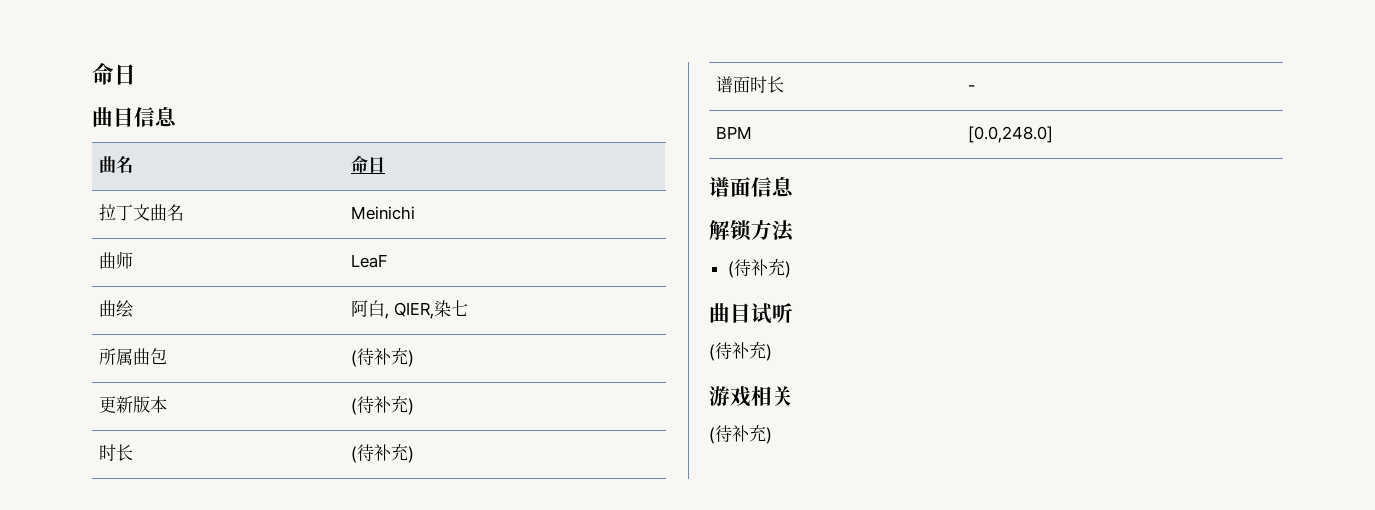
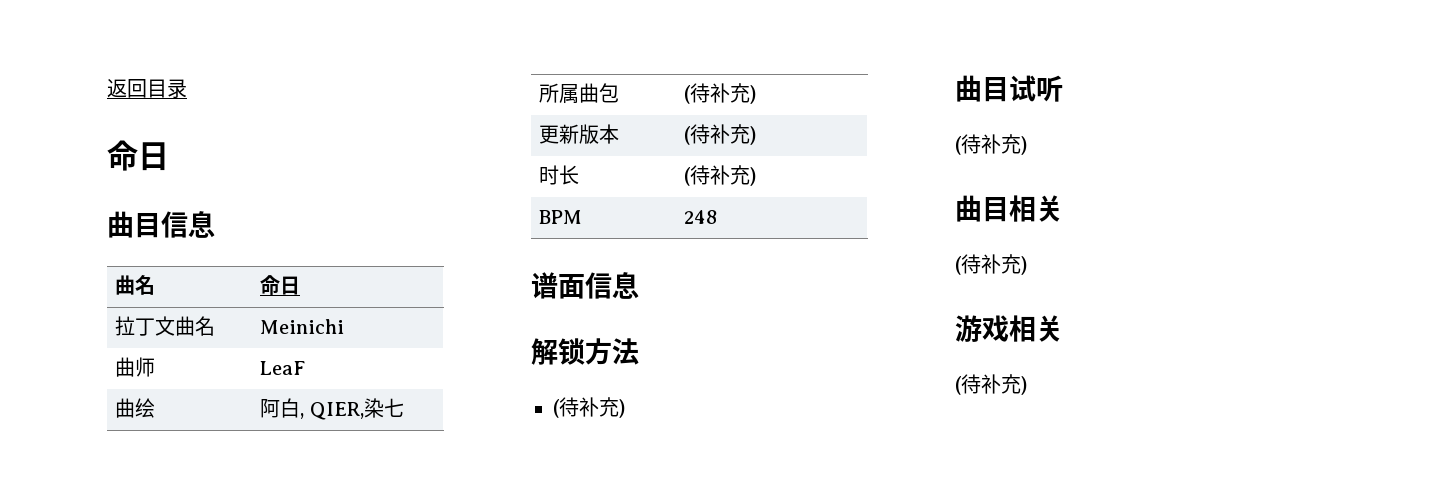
(92, 74) none -> [107,79,187,98] 返回目录 //
[716,76,785,93] [968,85,976,91] // 谱面时长 | - -> (757, 176) none
[968,126,1054,143] [0.0,248.0] -> [684,210,718,224] 248
(772, 352) none -> [955,195,1063,222] [955,254,1027,275] // 曲目相关 // (待补充)

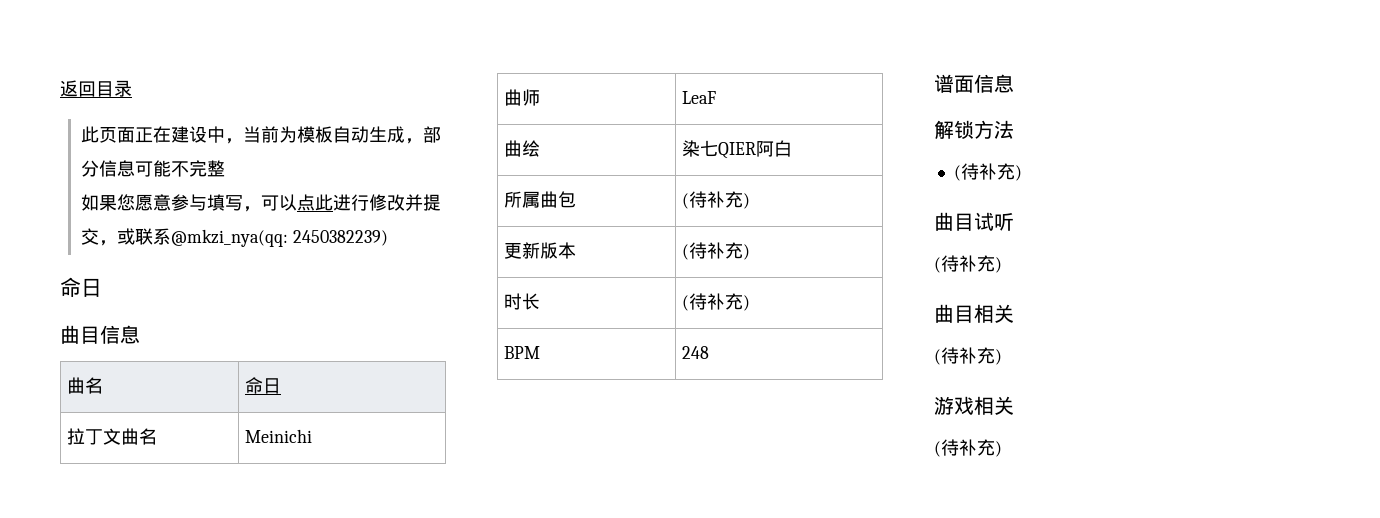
(187, 88) none -> [81,126,442,144] [81,160,226,177] [81,194,442,212] [81,228,388,247] // 此页面正在建设中，当前为模板自动生成，部分信息可能不完整 // 如果您愿意参与填写，可以点此进行修改并提交，或联系@mkzi_nya(qq: 2450382239)
(156, 408) none -> [682,140,757,159] 染七QIER
[300,398,404,420] , QIER,染七 -> (793, 148) none

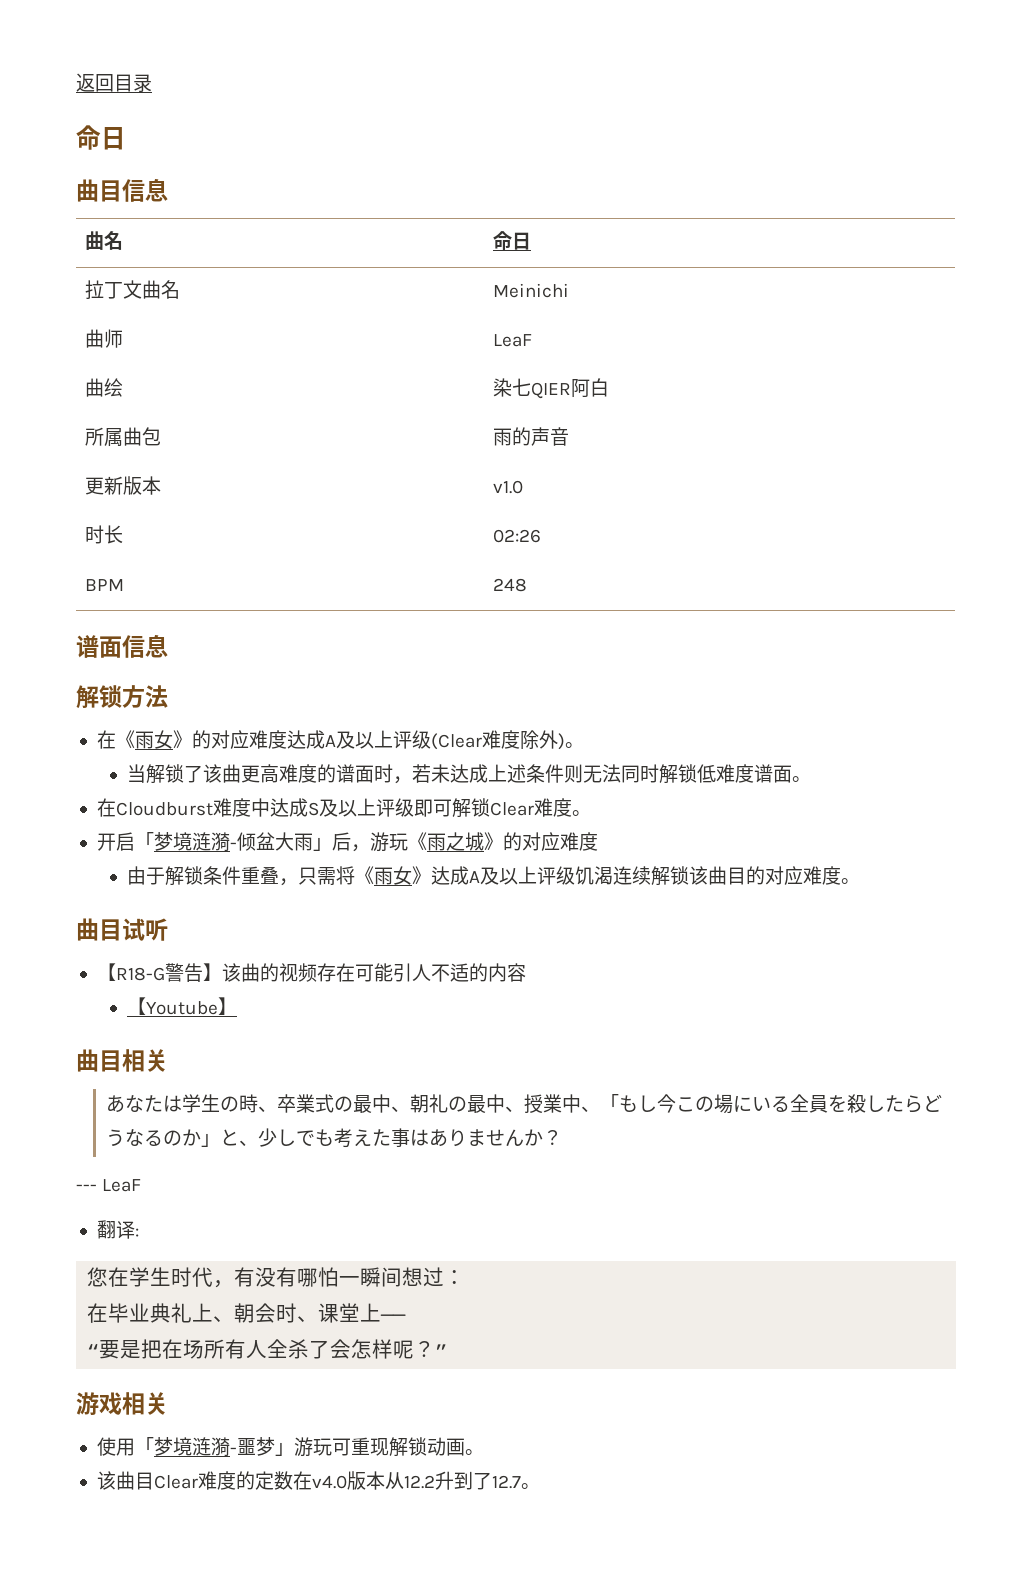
[81,126,442,144] [81,160,226,177] [81,194,442,212] [81,228,388,247] // 此页面正在建设中，当前为模板自动生成，部分信息可能不完整 // 如果您愿意参与填写，可以点此进行修改并提交，或联系@mkzi_nya(qq: 2450382239) -> (152, 83) none
[682,191,751,209] (待补充) -> [492,427,569,446] 雨的声音
[682,242,751,260] [504,293,541,310] [682,293,751,311] (待补充) // 时长 | (待补充) -> [492,480,523,494] [84,525,123,544] [492,529,541,543] v1.0 // 时长 | 02:26
[953,163,1022,181] [934,212,1014,231] [934,255,1002,273] [934,304,1014,323] [934,347,1002,365] [934,396,1014,415] [934,439,1002,457] (待补充) // 曲目试听 // (待补充) // 曲目相关 // (待补充) // 游戏相关 // (待补充) -> [96,730,584,750] [127,764,812,784] [96,798,591,818] [96,832,598,852] [127,866,861,886] [76,918,168,941] [96,963,526,982] [127,997,238,1015] [76,1049,168,1072] [106,1094,943,1114] [106,1128,563,1148] [76,1179,142,1192] [96,1220,139,1239] [87,1267,466,1288] [87,1303,407,1323] [87,1339,448,1359] [76,1392,168,1415] [96,1437,484,1457] [96,1471,540,1490] 在《雨女》的对应难度达成A及以上评级(Clear难度除外)。 // 当解锁了该曲更高难度的谱面时，若未达成上述条件则无法同时解锁低难度谱面。 // 在Cloudburst难度中达成S及以上评级即可解锁Clear难度。 // 开启「梦境涟漪-倾盆大雨」后，游玩《雨之城》的对应难度 // 由于解锁条件重叠，只需将《雨女》达成A及以上评级饥渴连续解锁该曲目的对应难度。 // 曲目试听 // 【R18-G警告】该曲的视频存在可能引人不适的内容 // 【Youtube】 // 曲目相关 // あなたは学生の時、卒業式の最中、朝礼の最中、授業中、「もし今この場にいる全員を殺したらどうなるのか」と、少しでも考えた事はありませんか？ // --- LeaF // 翻译: // 您在学生时代，有没有哪怕一瞬间想过： // 在毕业典礼上、朝会时、课堂上—— // “要是把在场所有人全杀了会怎样呢？” // 游戏相关 // 使用「梦境涟漪-噩梦」游玩可重现解锁动画。 // 该曲目Clear难度的定数在v4.0版本从12.2升到了12.7。

